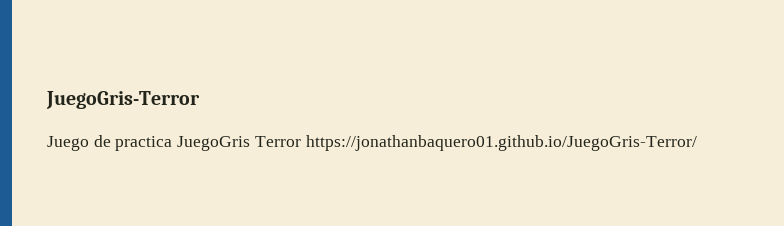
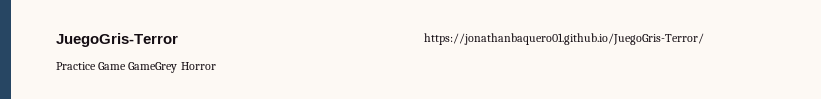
[47,135,301,151] Juego de practica JuegoGris Terror -> [56,62,216,73] Practice Game GameGrey Horror

